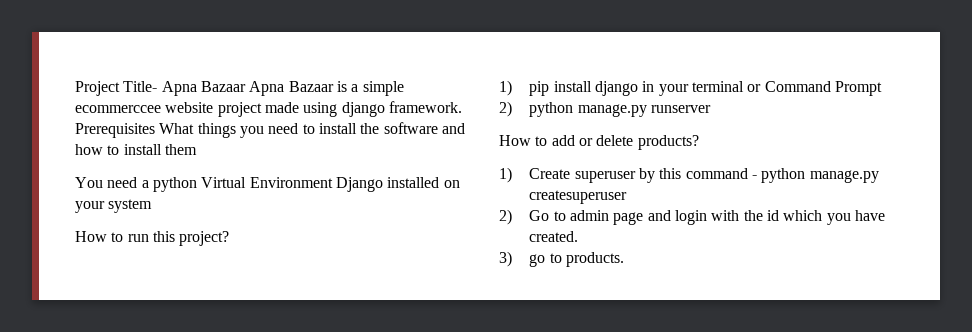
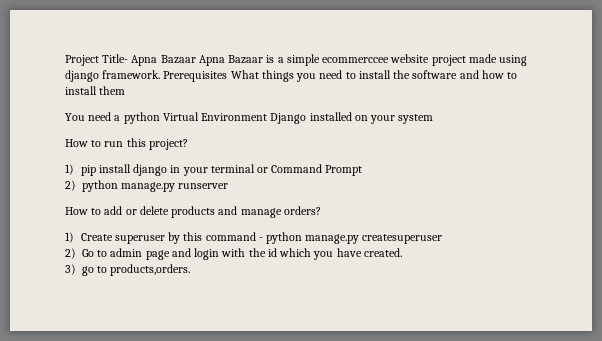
[637,135,699,150] products? -> [171,206,321,218] products and manage orders?
[565,252,624,267] products. -> [110,264,191,276] products,orders.

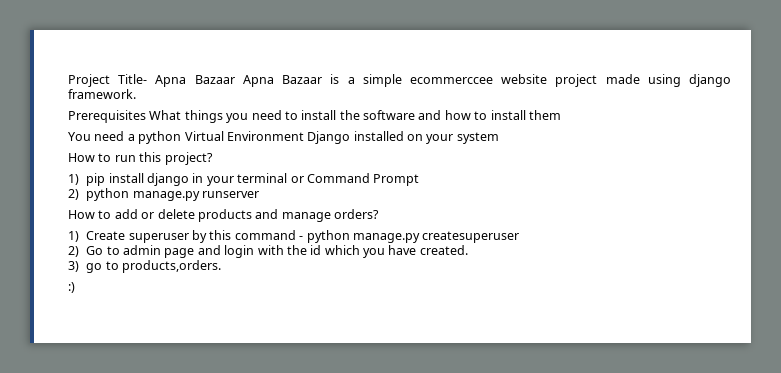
(161, 74) none -> (136, 94) //
(191, 270) none -> [68,282,75,293] // :)

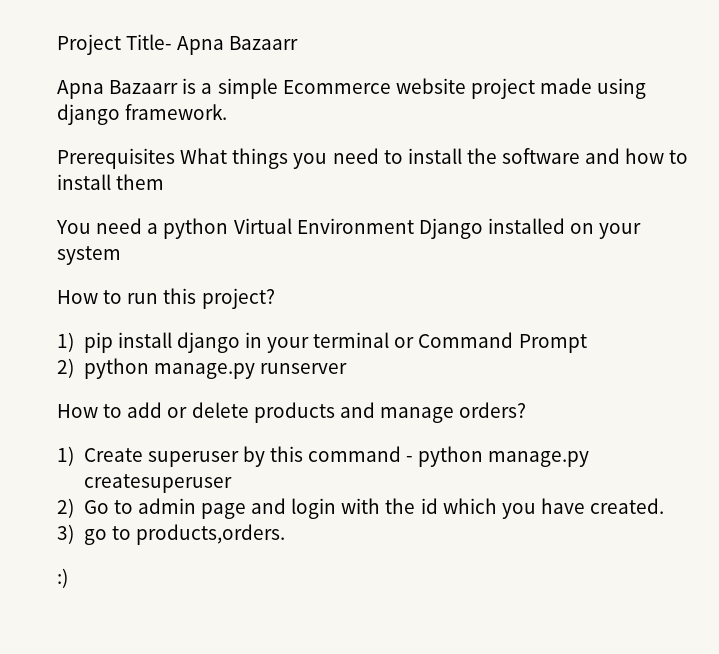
[194,75,323,87] Bazaar Apna Bazaar -> [229,36,299,50] [57,80,179,99] Bazaarr // Apna Bazaarr
[409,77,493,84] ecommerccee -> [282,80,391,94] Ecommerce

